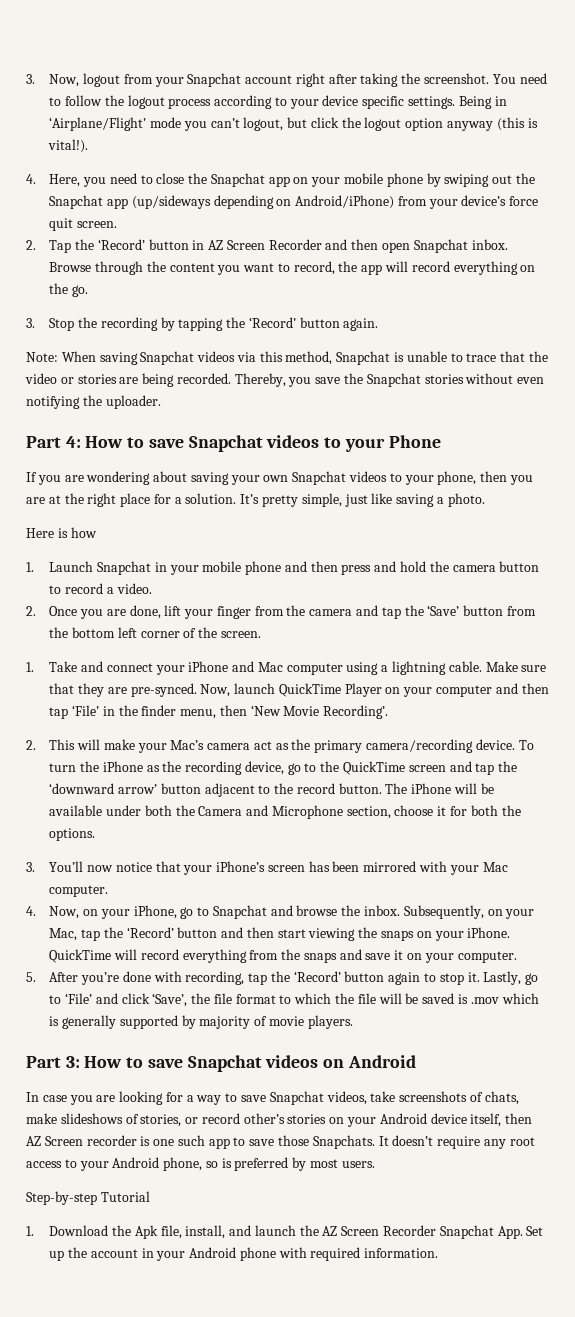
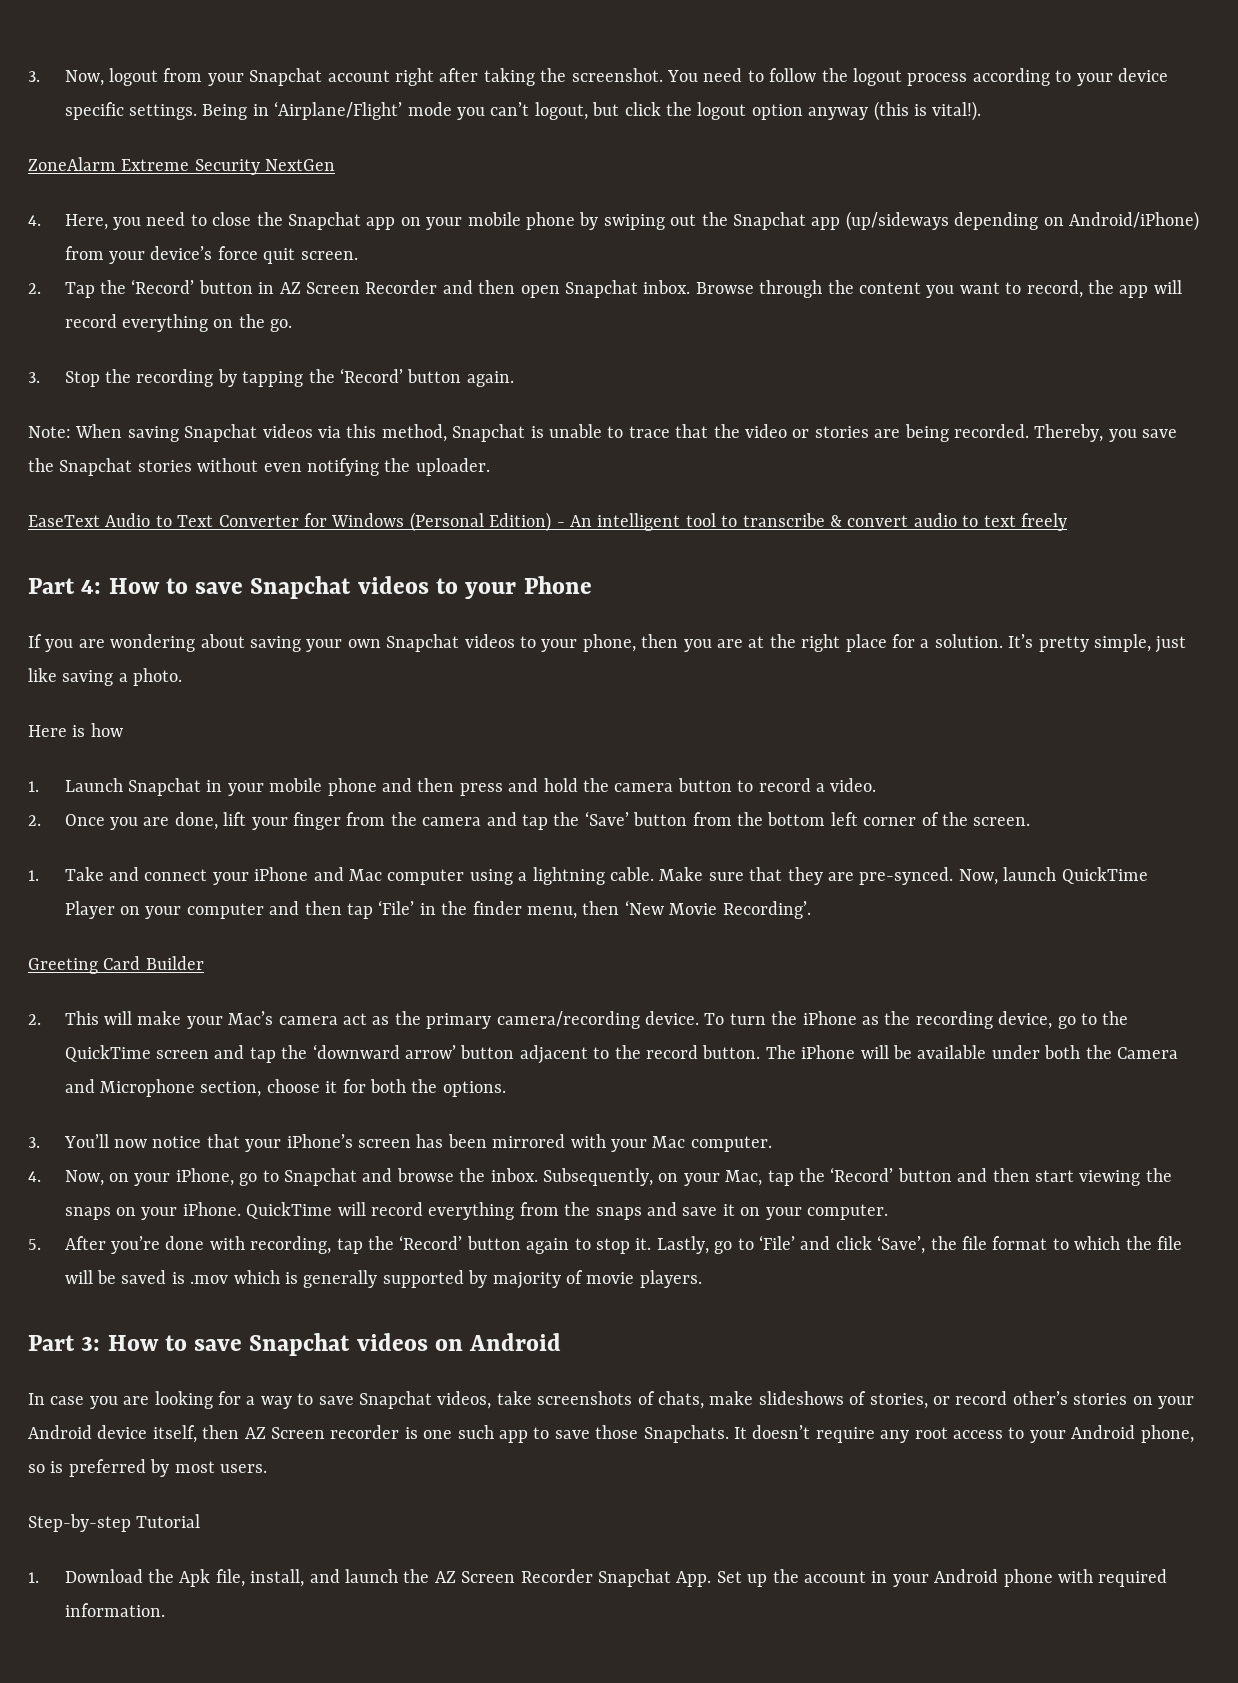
(89, 146) none -> [28,157,336,175] // ZoneAlarm Extreme Security NextGen
(161, 402) none -> [28,512,1067,532] // EaseText Audio to Text Converter for Windows (Personal Edition) - An intelligent tool to transcribe & convert audio to text freely
(389, 712) none -> [28,956,204,974] // Greeting Card Builder

